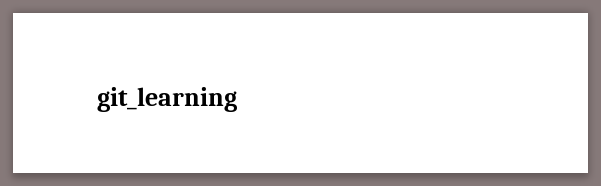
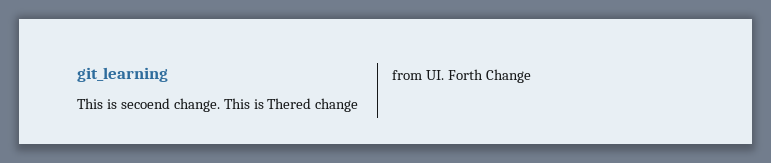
(237, 99) none -> [77,98,359,112] [392,69,531,83] // This is secoend change. This is Thered change from UI. Forth Change

